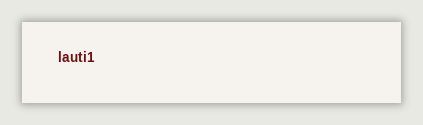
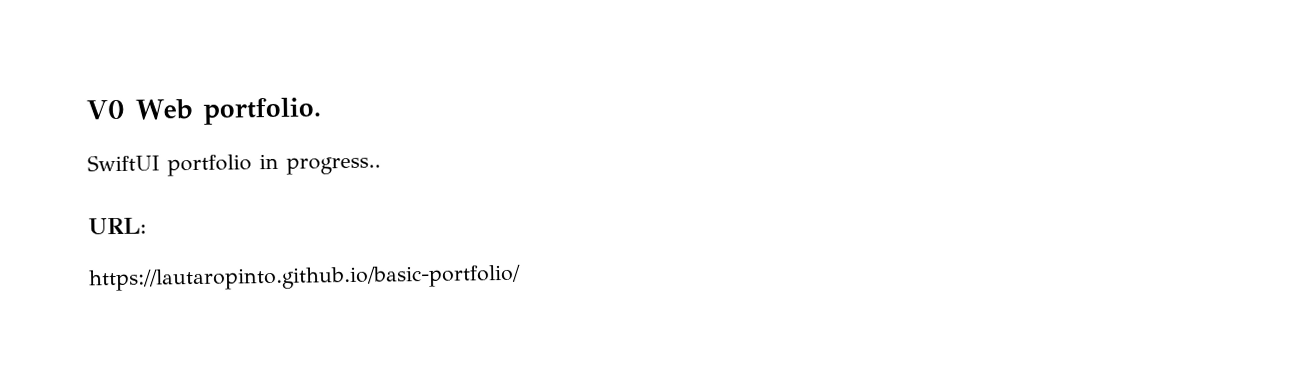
[58,51,95,62] lauti1 -> [86,97,322,125] [87,153,381,177] [88,217,147,235] [88,264,521,292] V0 Web portfolio. // SwiftUI portfolio in progress.. // URL: // https://lautaropinto.github.io/basic-portfolio/

